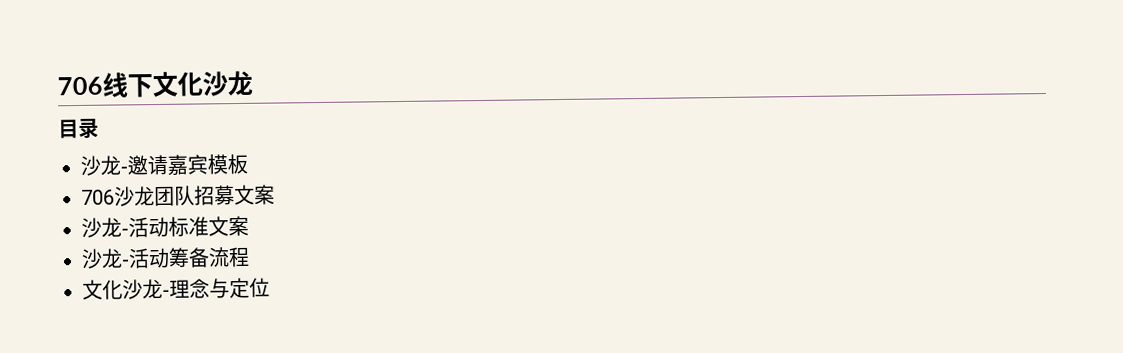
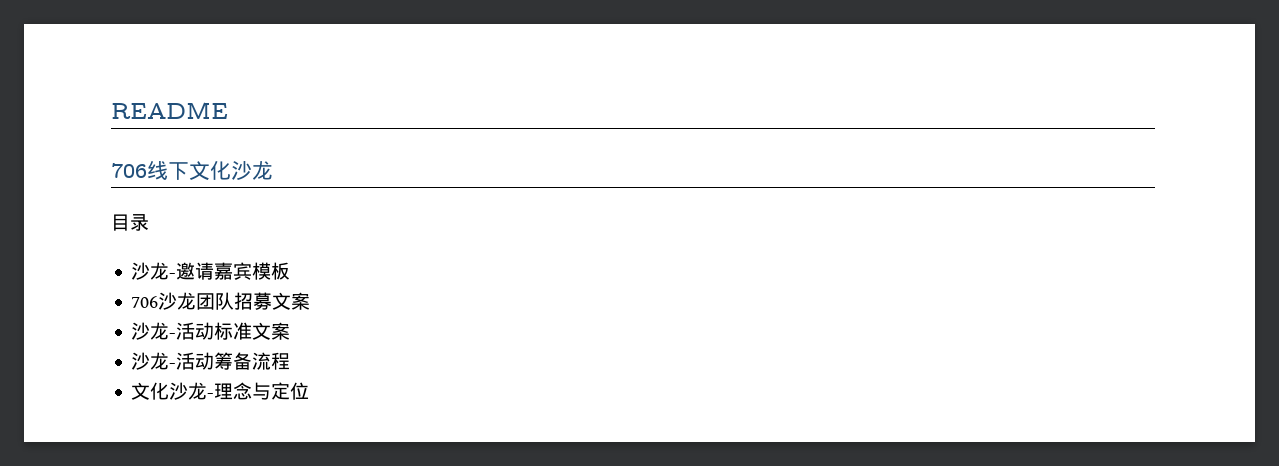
(57, 86) none -> [111,102,228,119] README //

